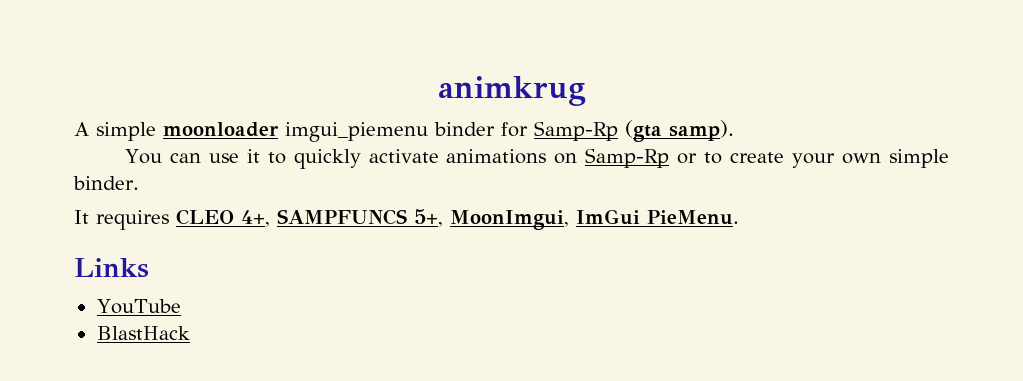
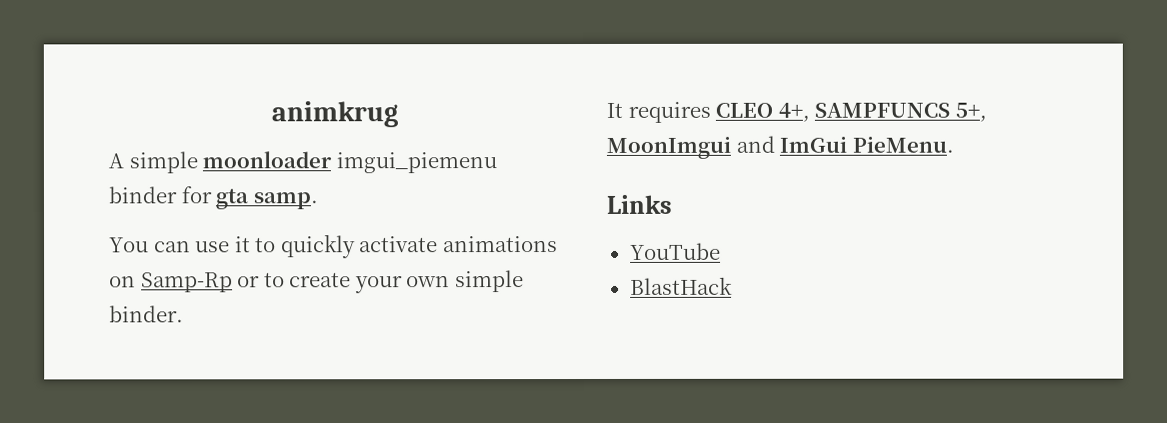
[534,120,734,142] Samp-Rp (gta samp). -> [215,188,318,210] gta samp.
[450,210,569,230] MoonImgui, -> [606,135,775,159] MoonImgui and

